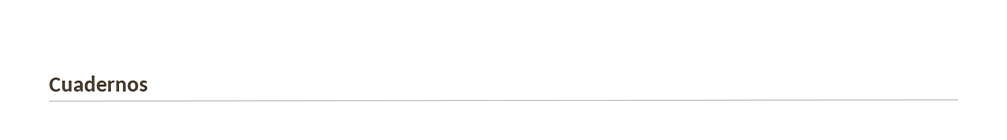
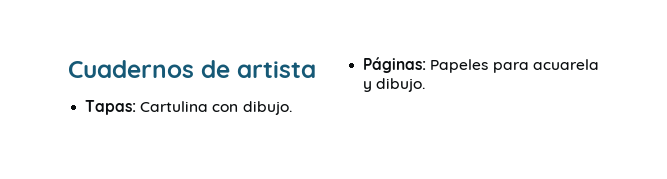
(149, 83) none -> [201,60,316,78] [85,100,292,115] [363,57,599,73] [363,78,426,92] de artista // Tapas: Cartulina con dibujo. // Páginas: Papeles para acuarela y dibujo.

